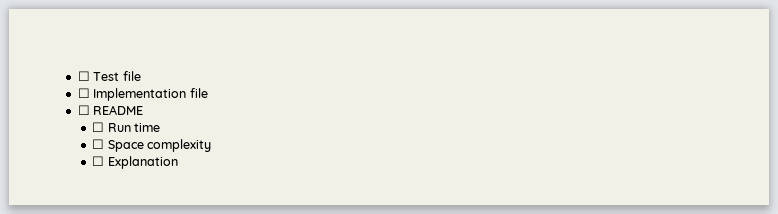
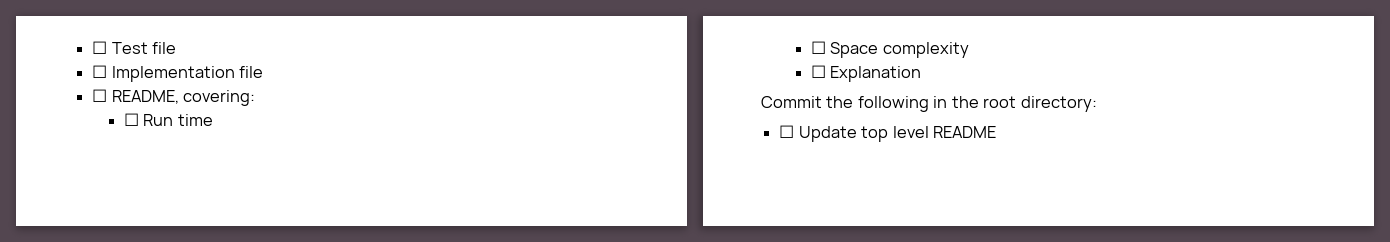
[93,105,144,115] README -> [111,90,256,106] README, covering:
(178, 162) none -> [761,96,1097,112] [779,125,996,142] // Commit the following in the root directory: // ☐ Update top level README

